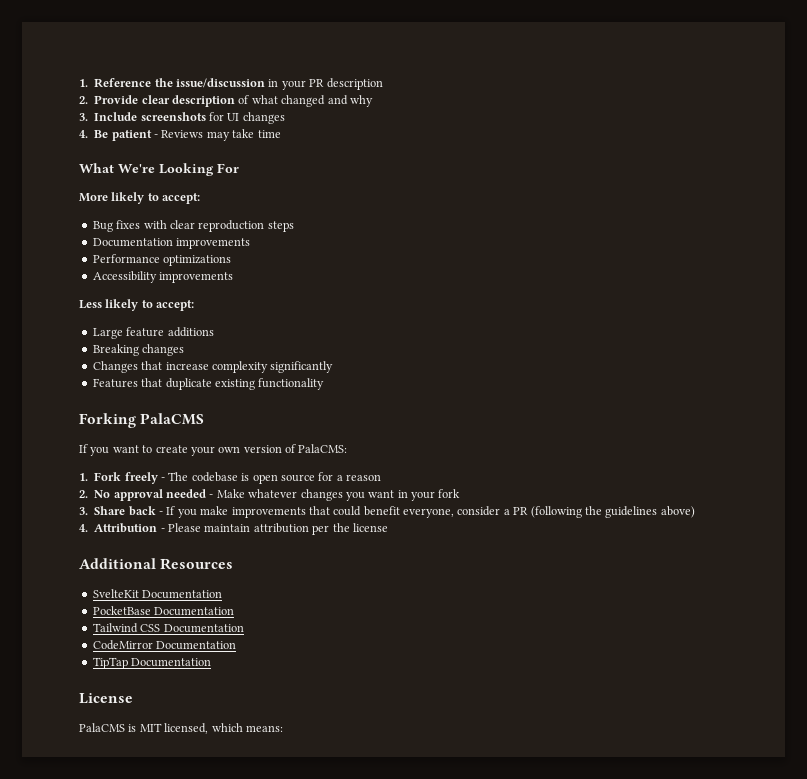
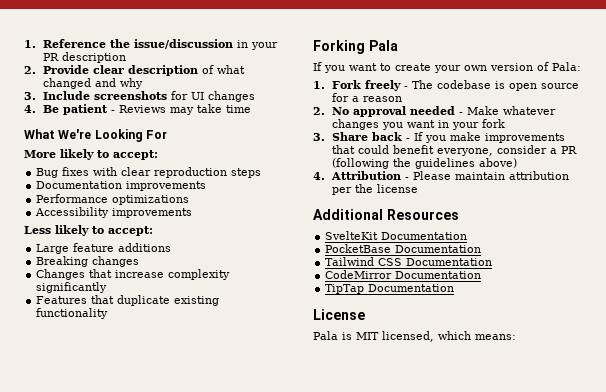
[140,413,205,425] PalaCMS -> [368,40,398,51] Pala
[298,444,348,453] PalaCMS: -> [552,62,581,71] Pala:
[79,723,125,732] PalaCMS -> [313,331,338,340] Pala

